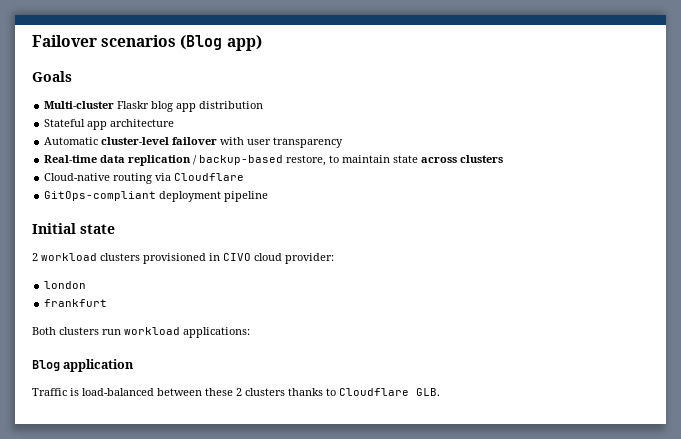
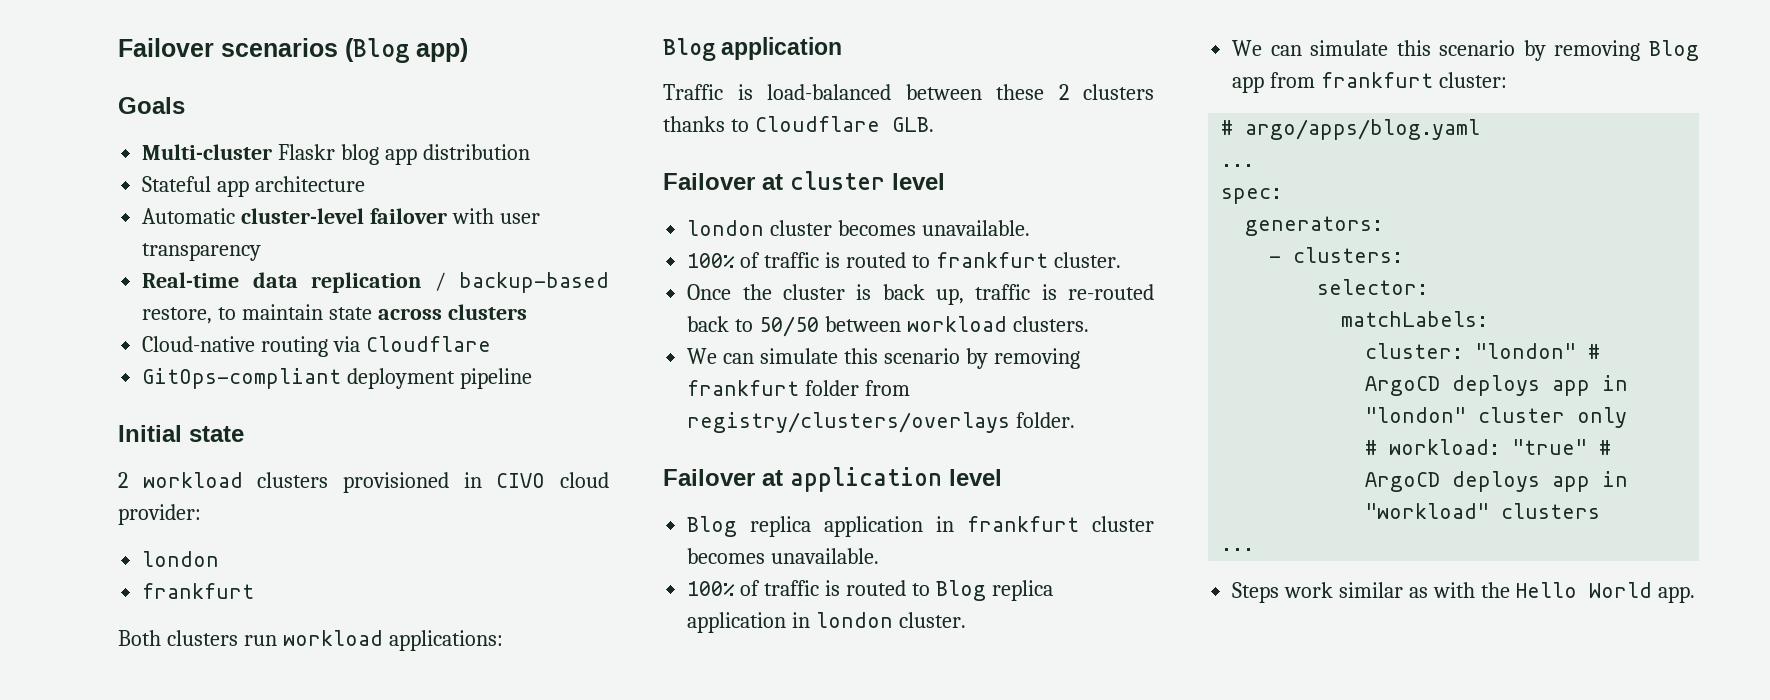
(440, 392) none -> [663,171,945,190] [687,220,1031,236] [687,252,1121,268] [687,284,1154,305] [687,316,1089,337] [687,348,1080,369] [687,380,911,396] [687,412,1076,433] [663,467,1002,492] [687,516,1154,537] [687,548,880,564] [687,580,1053,601] [687,612,967,633] [1232,40,1699,61] [1232,72,1508,93] [1221,119,1481,140] [1221,164,1255,167] [1221,188,1283,204] [1245,216,1384,236] [1269,247,1404,263] [1317,279,1429,295] [1341,311,1489,327] [1365,343,1601,359] [1365,375,1629,396] [1365,407,1628,428] [1365,439,1612,455] [1365,471,1629,492] [1365,503,1601,519] [1221,548,1255,551] [1232,582,1695,603] // Failover at cluster level // london cluster becomes unavailable. // 100% of traffic is routed to frankfurt cluster. // Once the cluster is back up, traffic is re-routed back to 50/50 between workload clusters. // We can simulate this scenario by removing frankfurt folder from registry/clusters/overlays folder. // Failover at application level // Blog replica application in frankfurt cluster becomes unavailable. // 100% of traffic is routed to Blog replica application in london cluster. // We can simulate this scenario by removing Blog app from frankfurt cluster: // # argo/apps/blog.yaml // ... // spec: // generators: // - clusters: // selector: // matchLabels: // cluster: "london" # ArgoCD deploys app in "london" cluster only // # workload: "true" # ArgoCD deploys app in "workload" clusters // ... // Steps work similar as with the Hello World app.

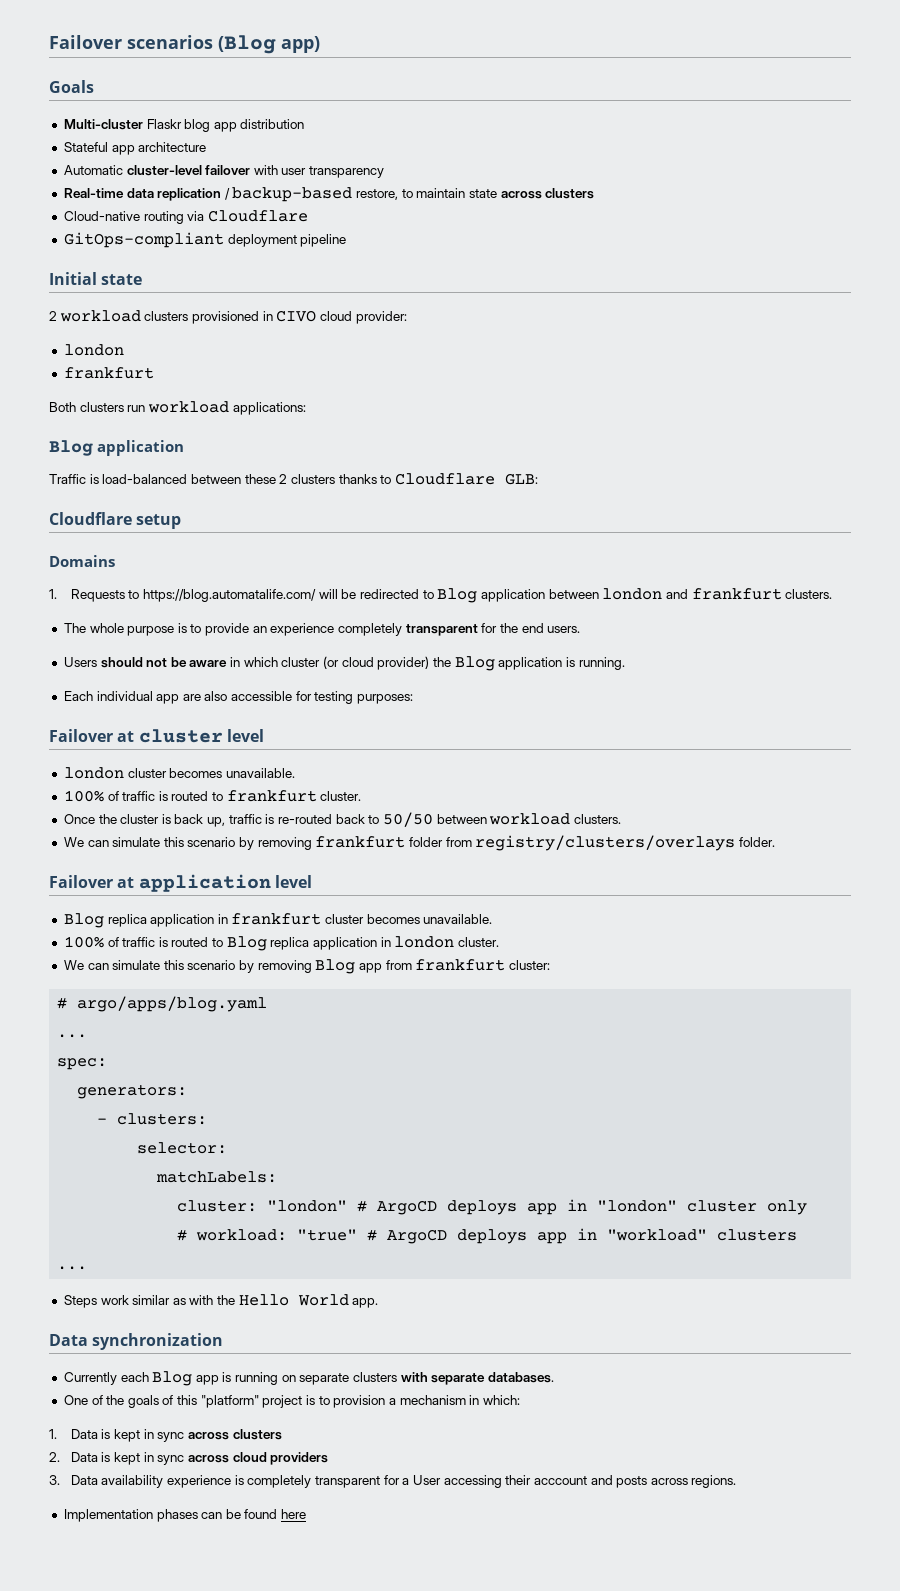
[891,117,934,132] GLB. -> [504,473,538,485] [49,512,182,529] [49,555,115,567] [49,588,833,603] [63,623,581,636] [63,656,625,671] [63,691,414,704] GLB: // Cloudflare setup // Domains // 1. Requests to https://blog.automatalife.com/ will be redirected to Blog application between london and frankfurt clusters. // The whole purpose is to provide an experience completely transparent for the end users. // Users should not be aware in which cluster (or cloud provider) the Blog application is running. // Each individual app are also accessible for testing purposes:
(1695, 594) none -> [49,1333,224,1350] [63,1371,554,1386] [63,1395,520,1408] [49,1429,282,1442] [49,1452,329,1465] [49,1475,737,1488] [63,1509,307,1522] // Data synchronization // Currently each Blog app is running on separate clusters with separate databases. // One of the goals of this "platform" project is to provision a mechanism in which: // 1. Data is kept in sync across clusters // 2. Data is kept in sync across cloud providers // 3. Data availability experience is completely transparent for a User accessing their acccount and posts across regions. // Implementation phases can be found here

